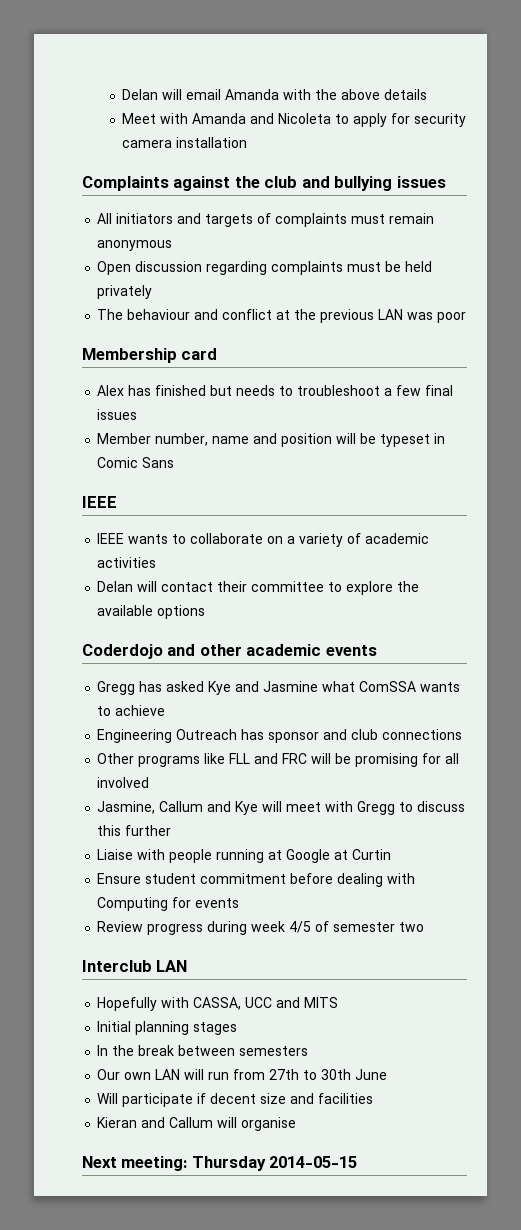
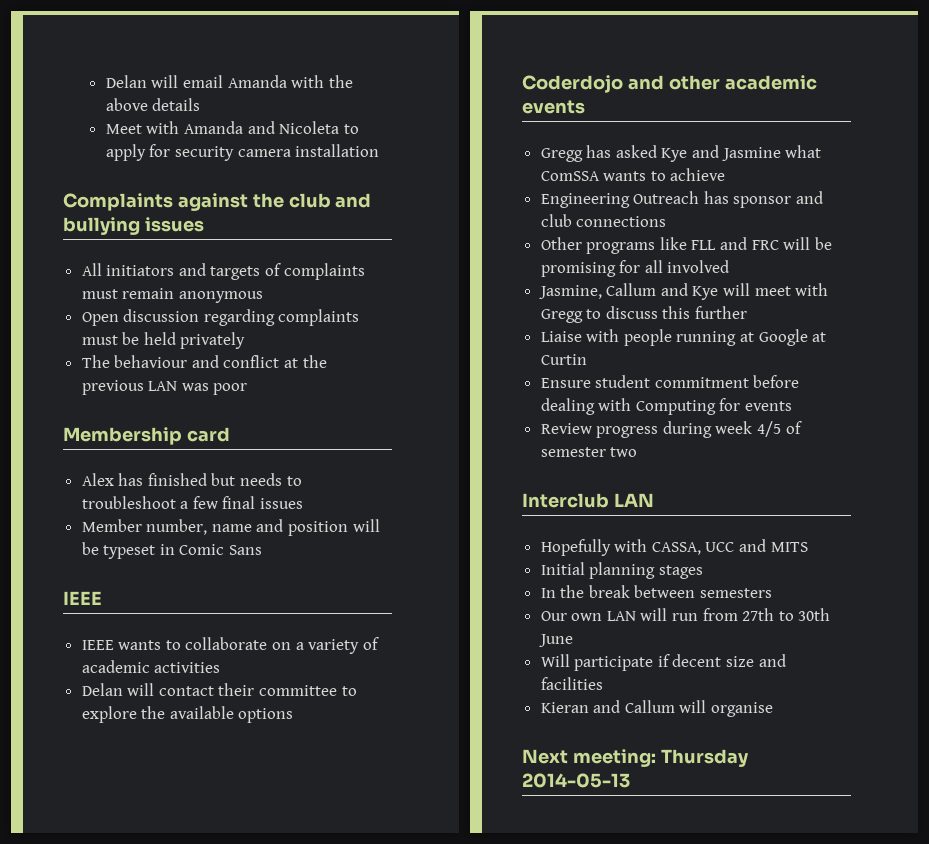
[269,1156,358,1168] 2014-05-15 -> [522,773,630,788] 2014-05-13

